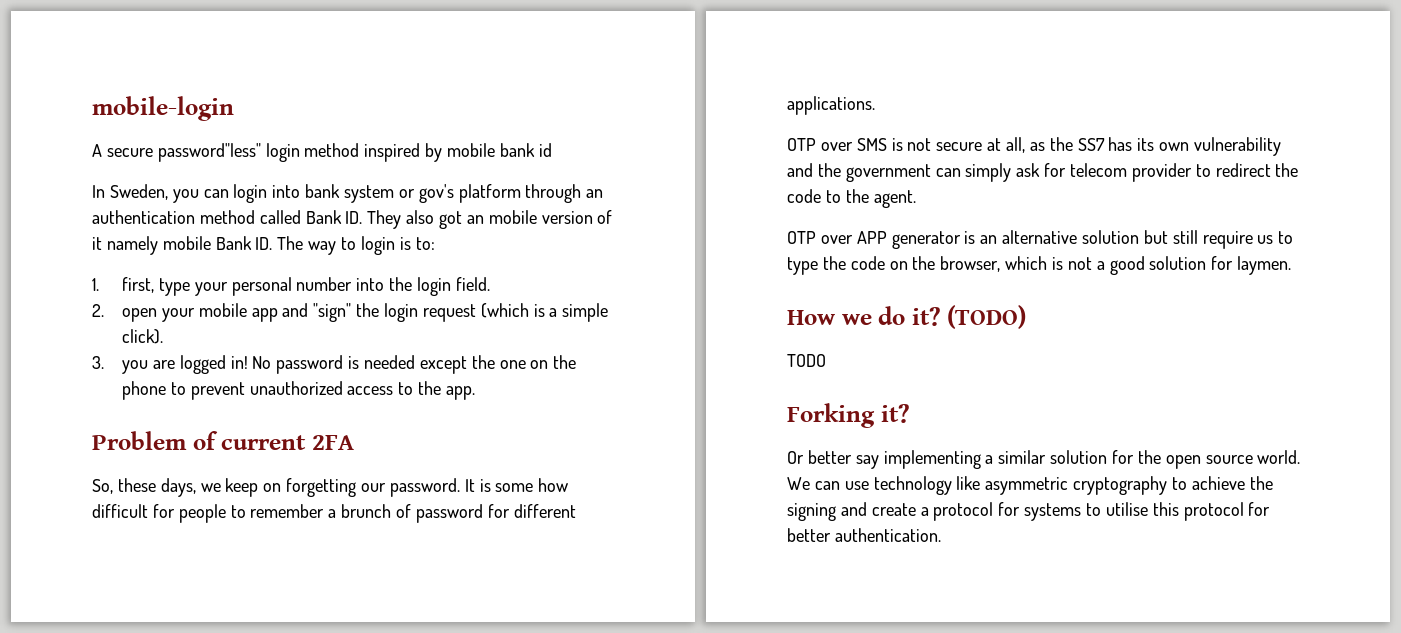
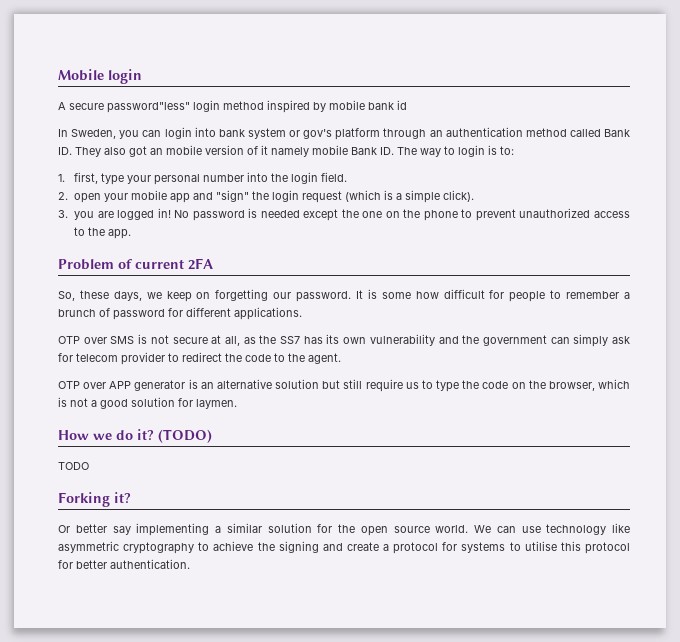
[92,96,234,121] mobile-login -> [58,69,142,84] Mobile login

